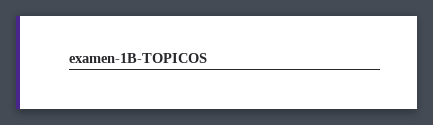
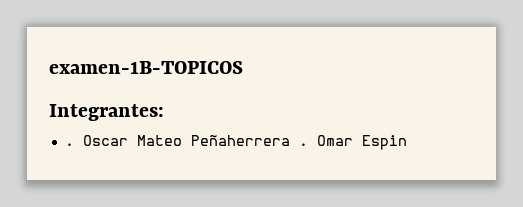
(207, 58) none -> [49,104,164,121] [64,135,407,150] // Integrantes: // . Oscar Mateo Peñaherrera . Omar Espin

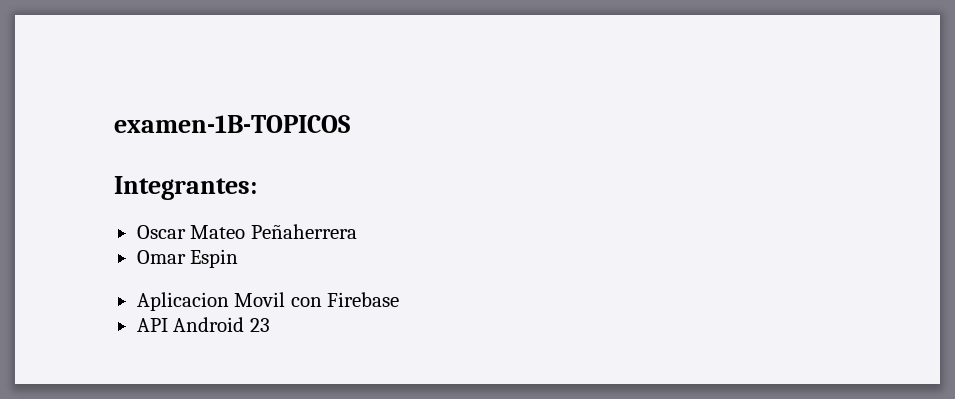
[64,143,74,146] . -> (257, 188) none
[298,143,308,146] . -> (357, 231) //
(407, 142) none -> [136,292,400,311] [136,317,270,332] // Aplicacion Movil con Firebase // API Android 23

